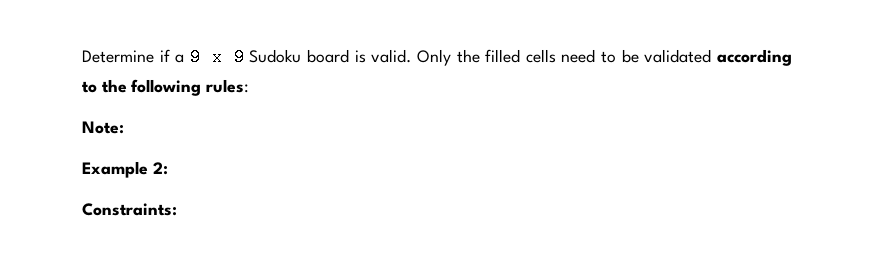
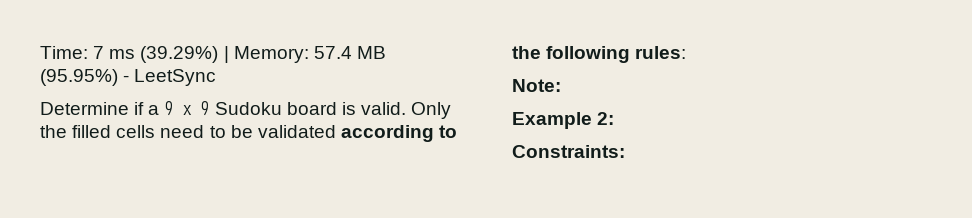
(82, 56) none -> [40,46,386,63] [40,69,217,86] Time: 7 ms (39.29%) | Memory: 57.4 MB (95.95%) - LeetSync //

